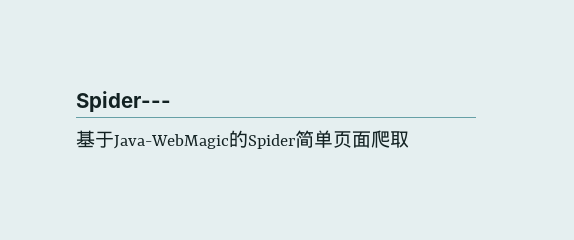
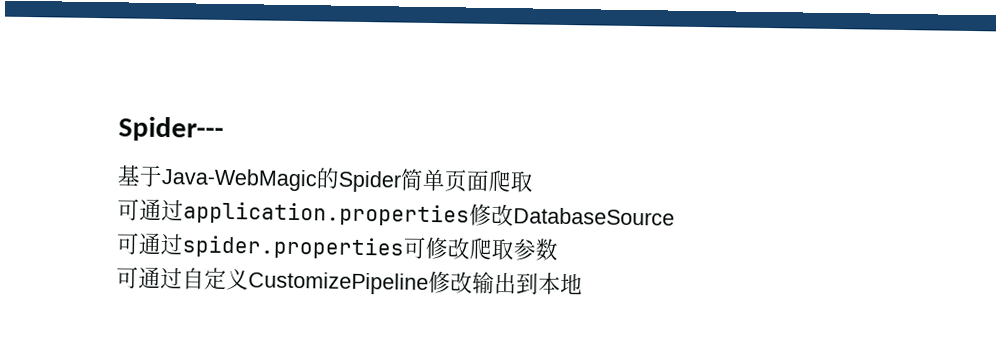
(409, 139) none -> [117,198,675,227] [116,232,559,261] [116,266,583,295] // 可通过application.properties修改DatabaseSource // 可通过spider.properties可修改爬取参数 // 可通过自定义CustomizePipeline修改输出到本地

